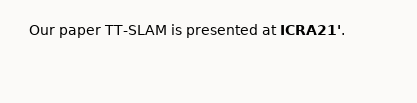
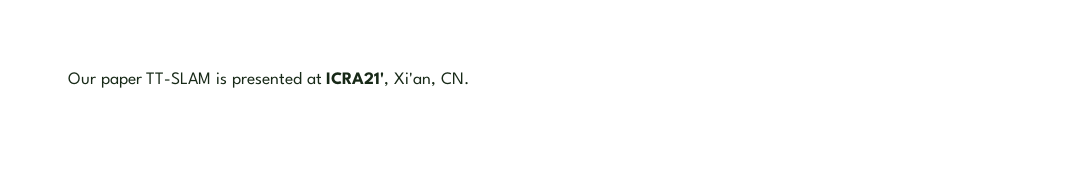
[279,25,345,35] ICRA21'. -> [326,72,469,87] ICRA21', Xi'an, CN.

